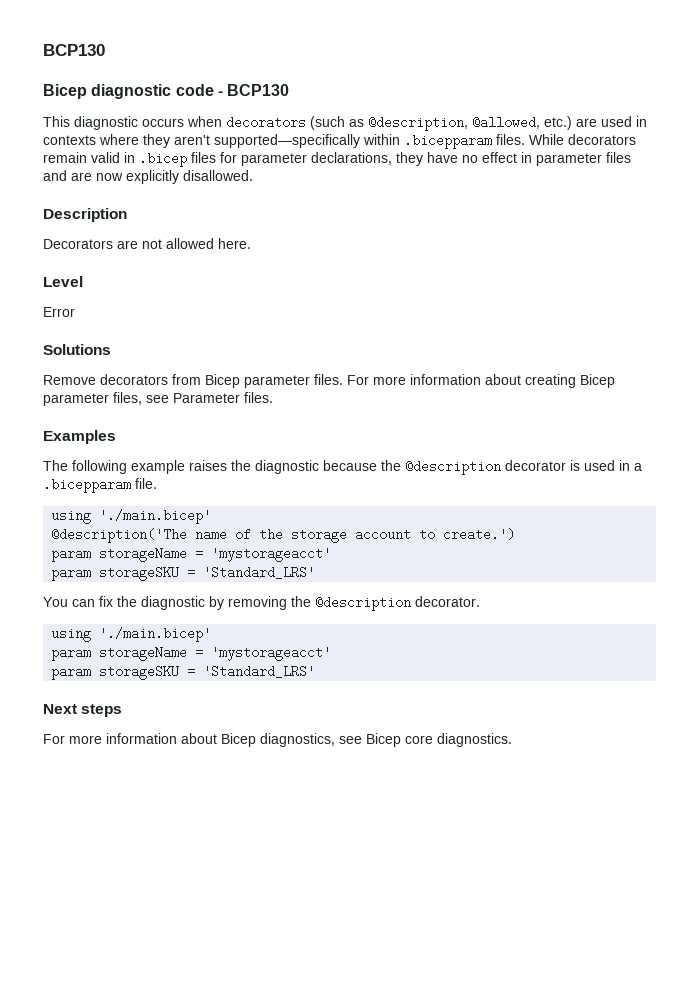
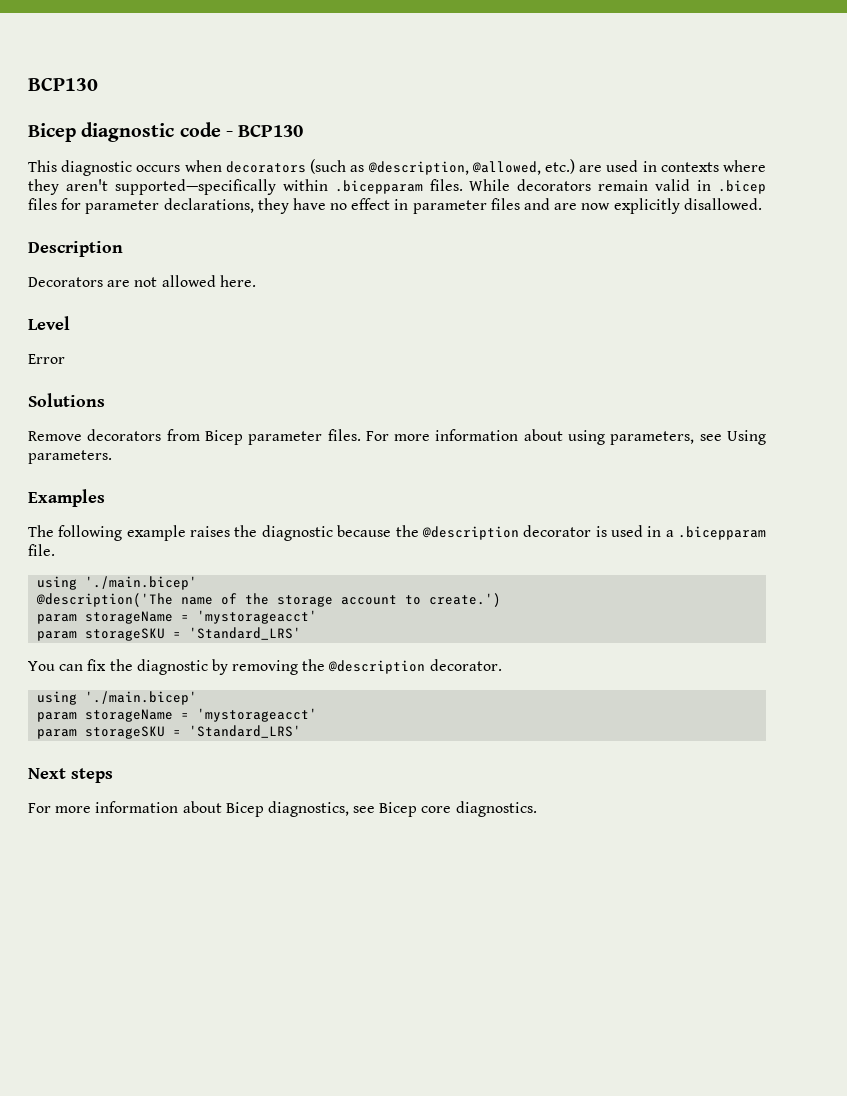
[525,374,615,388] [43,392,273,406] creating Bicep parameter files, see Parameter files. -> [568,430,766,445] [28,450,112,464] using parameters, see Using parameters.

